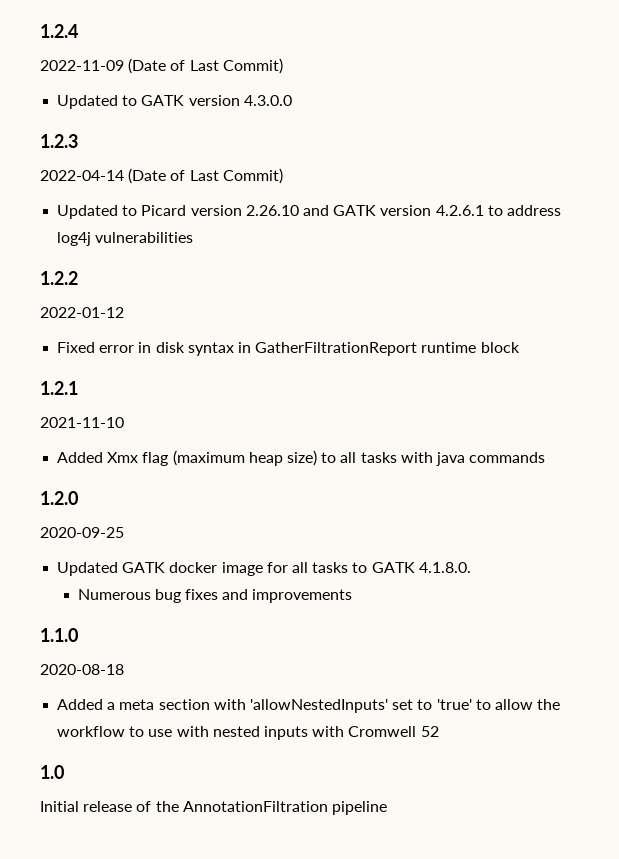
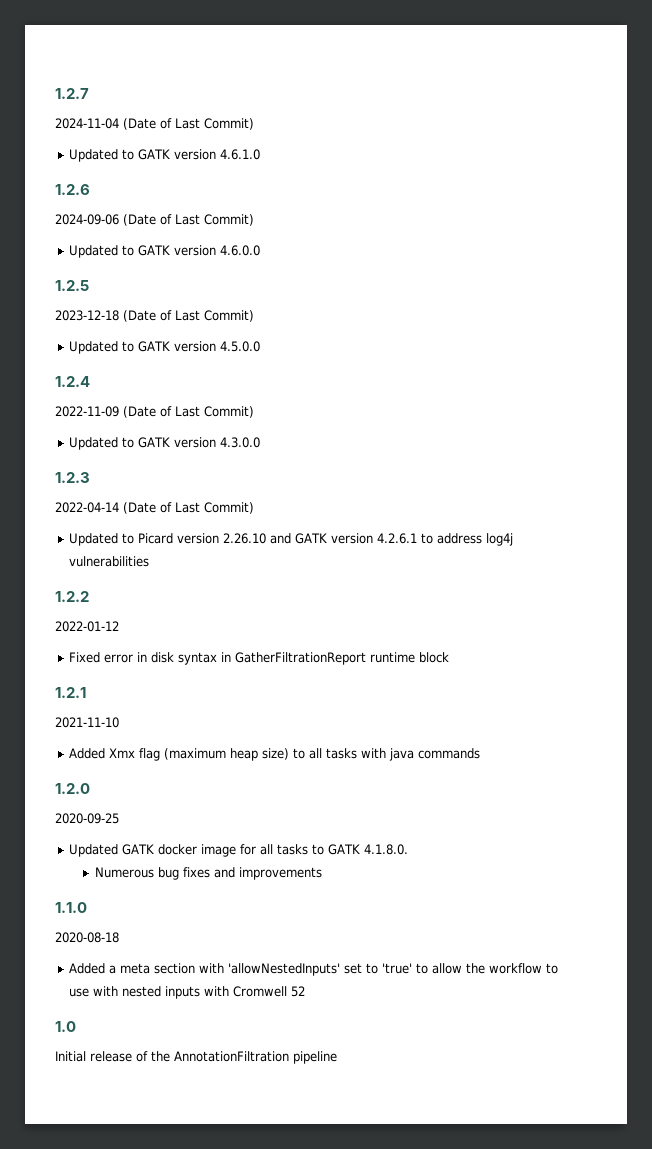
(40, 31) none -> [55,88,89,99] [55,118,254,130] [69,149,261,162] [55,184,90,195] [55,214,254,226] [69,245,261,258] [55,280,89,291] [55,310,254,322] [69,341,261,354] 1.2.7 // 2024-11-04 (Date of Last Commit) // Updated to GATK version 4.6.1.0 // 1.2.6 // 2024-09-06 (Date of Last Commit) // Updated to GATK version 4.6.0.0 // 1.2.5 // 2023-12-18 (Date of Last Commit) // Updated to GATK version 4.5.0.0 //

